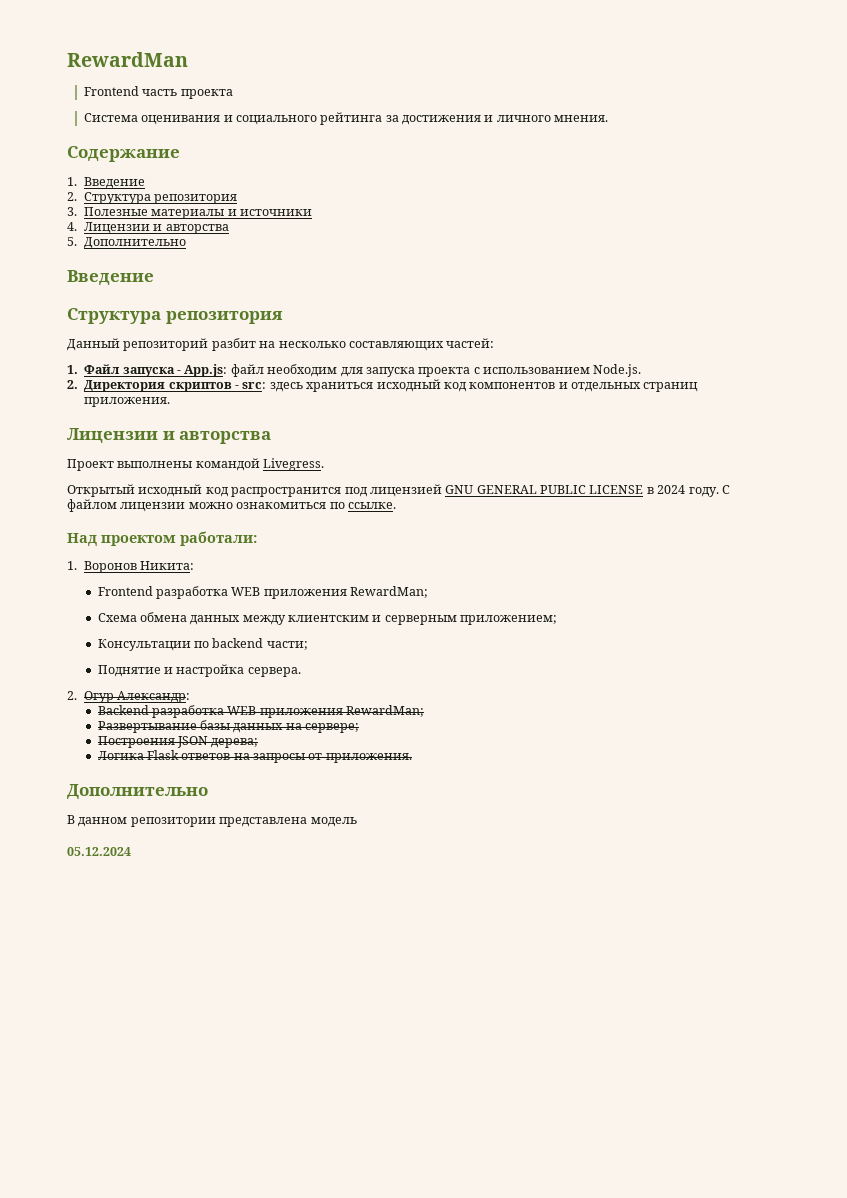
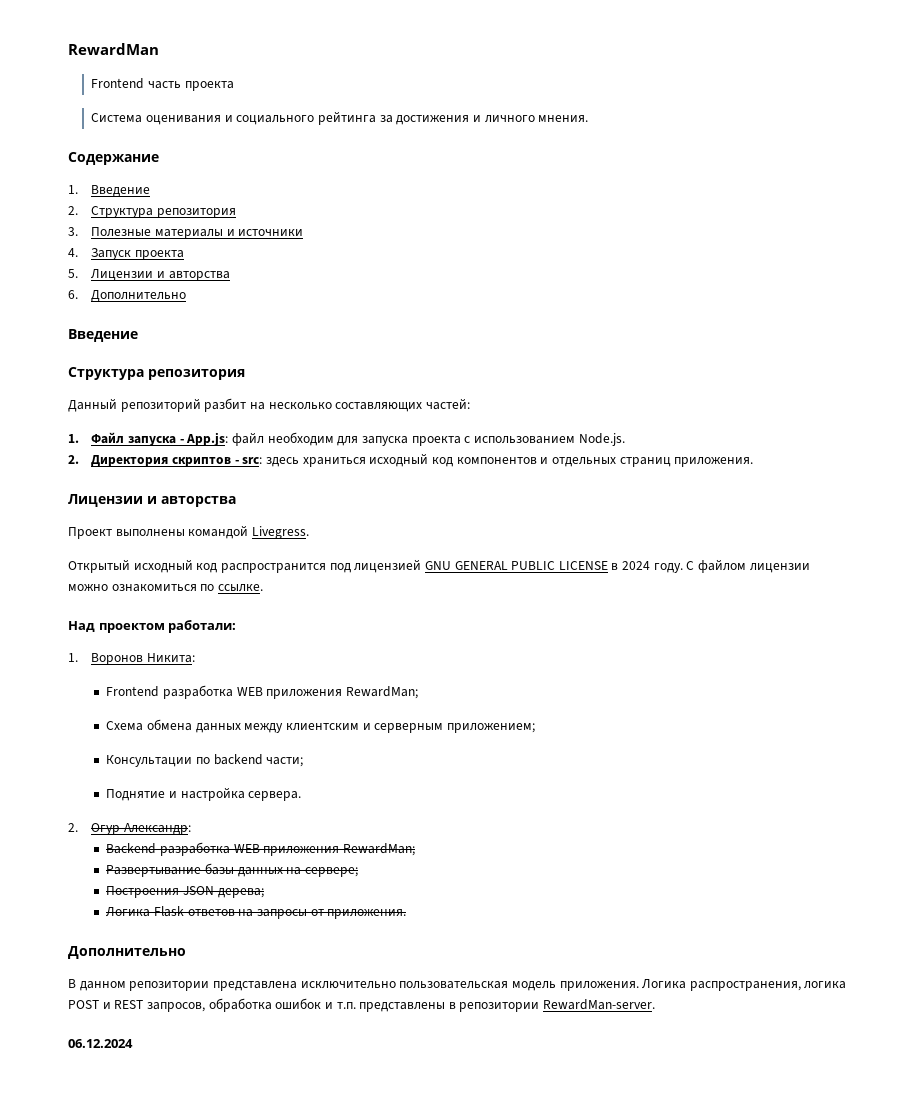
[83,222,229,234] [67,237,77,246] Лицензии и авторства // 5. -> [91,248,185,260] [68,269,230,281] [68,290,78,299] Запуск проекта // 5. Лицензии и авторства // 6.
(308, 822) none -> [300,981,509,989] исключительно пользовательская
[67,847,131,856] // 05.12.2024 -> [559,979,847,991] [68,998,656,1012] [68,1039,133,1048] приложения. Логика распространения, логика POST и REST запросов, обработка ошибок и т.п. представлены в репозитории RewardMan-server. // 06.12.2024

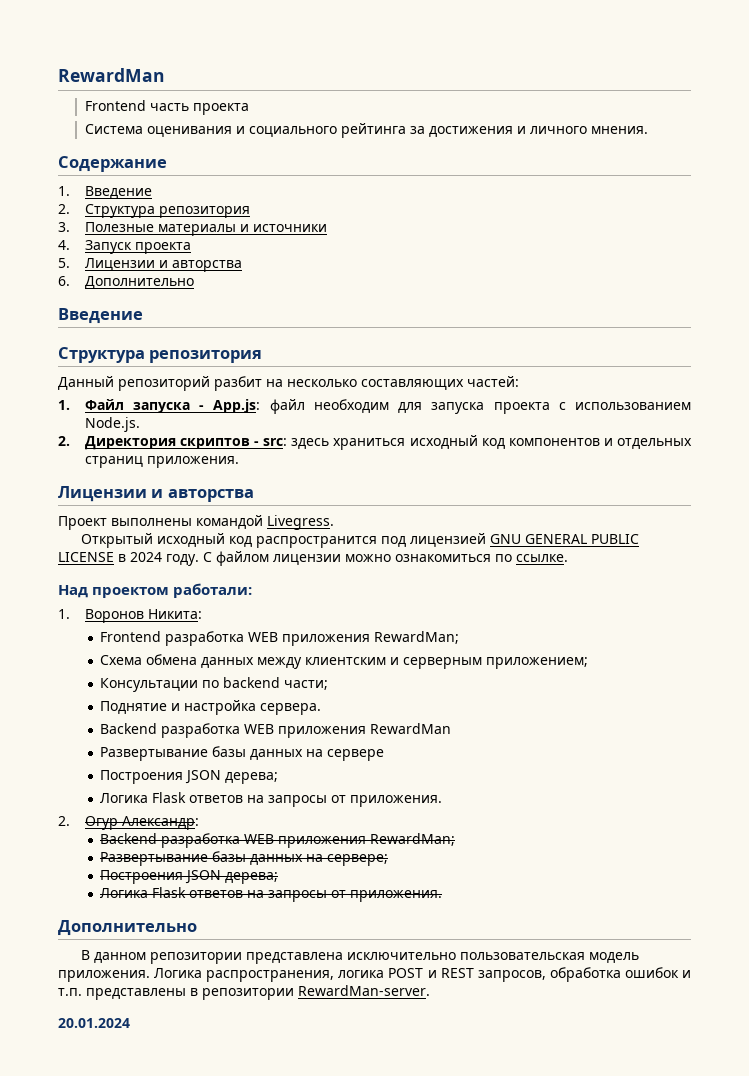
(302, 796) none -> [100,723,452,738] [100,746,385,761] [100,770,279,784] [100,792,443,807] // Backend разработка WEB приложения RewardMan // Развертывание базы данных на сервере // Построения JSON дерева; // Логика Flask ответов на запросы от приложения.
[68,1039,133,1048] 06.12.2024 -> [58,1018,130,1028] 20.01.2024

